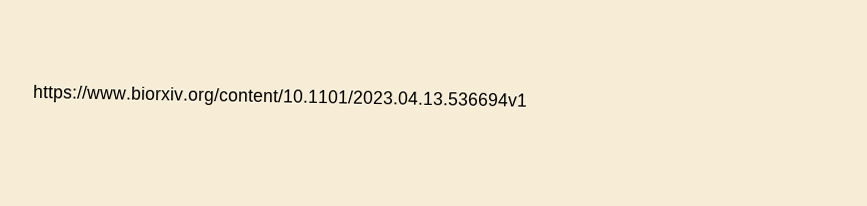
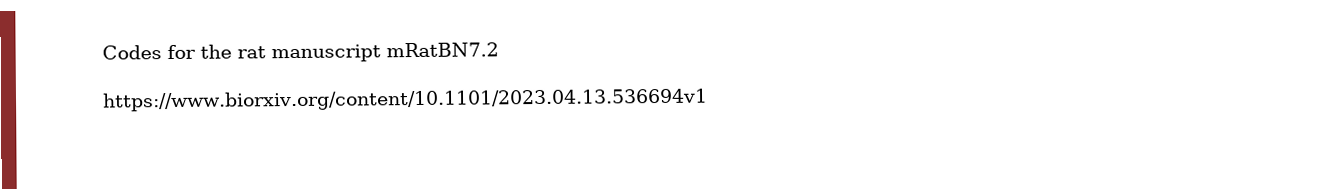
(32, 97) none -> [102,42,499,63] Codes for the rat manuscript mRatBN7.2 //

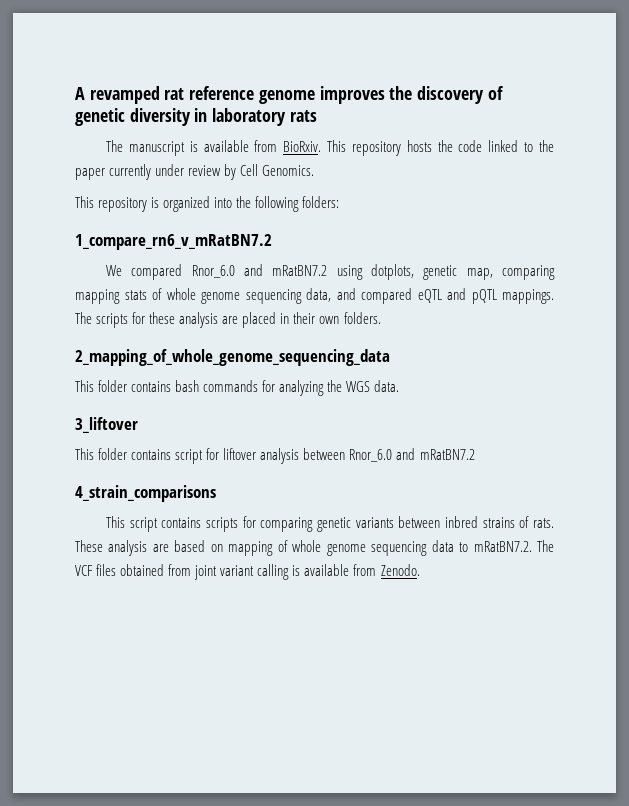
[102,42,499,63] [102,88,708,112] Codes for the rat manuscript mRatBN7.2 // https://www.biorxiv.org/content/10.1101/2023.04.13.536694v1 -> [75,86,504,104] [75,108,317,126] [105,140,555,156] [75,164,315,180] [75,196,340,212] [75,234,272,250] [105,264,555,280] [75,288,554,304] [75,312,381,328] [75,349,390,366] [75,380,400,396] [75,417,138,433] [75,448,475,464] [75,485,216,502] [105,516,554,532] [75,540,554,556] [75,564,420,580] A revamped rat reference genome improves the discovery of genetic diversity in laboratory rats // The manuscript is available from BioRxiv. This repository hosts the code linked to the paper currently under review by Cell Genomics. // This repository is organized into the following folders: // 1_compare_rn6_v_mRatBN7.2 // We compared Rnor_6.0 and mRatBN7.2 using dotplots, genetic map, comparing mapping stats of whole genome sequencing data, and compared eQTL and pQTL mappings. The scripts for these analysis are placed in their own folders. // 2_mapping_of_whole_genome_sequencing_data // This folder contains bash commands for analyzing the WGS data. // 3_liftover // This folder contains script for liftover analysis between Rnor_6.0 and mRatBN7.2 // 4_strain_comparisons // This script contains scripts for comparing genetic variants between inbred strains of rats. These analysis are based on mapping of whole genome sequencing data to mRatBN7.2. The VCF files obtained from joint variant calling is available from Zenodo.

